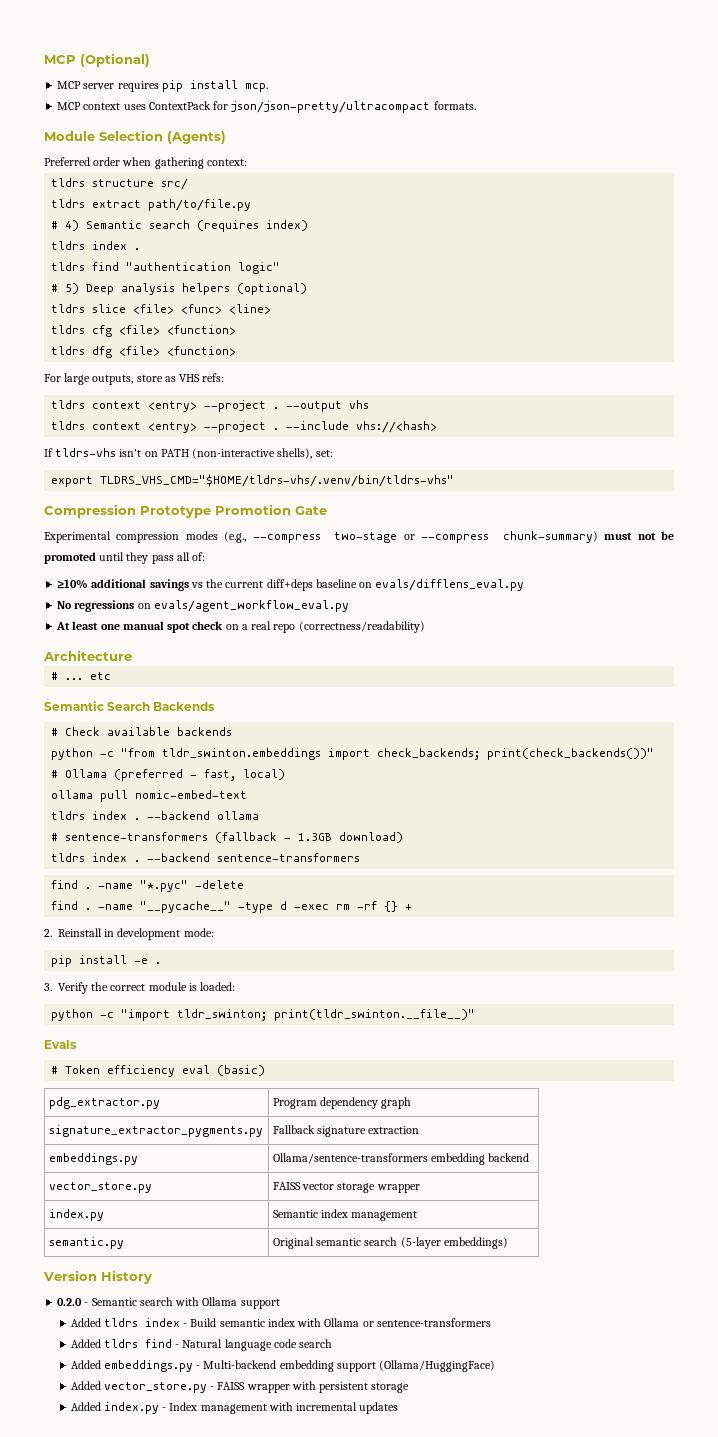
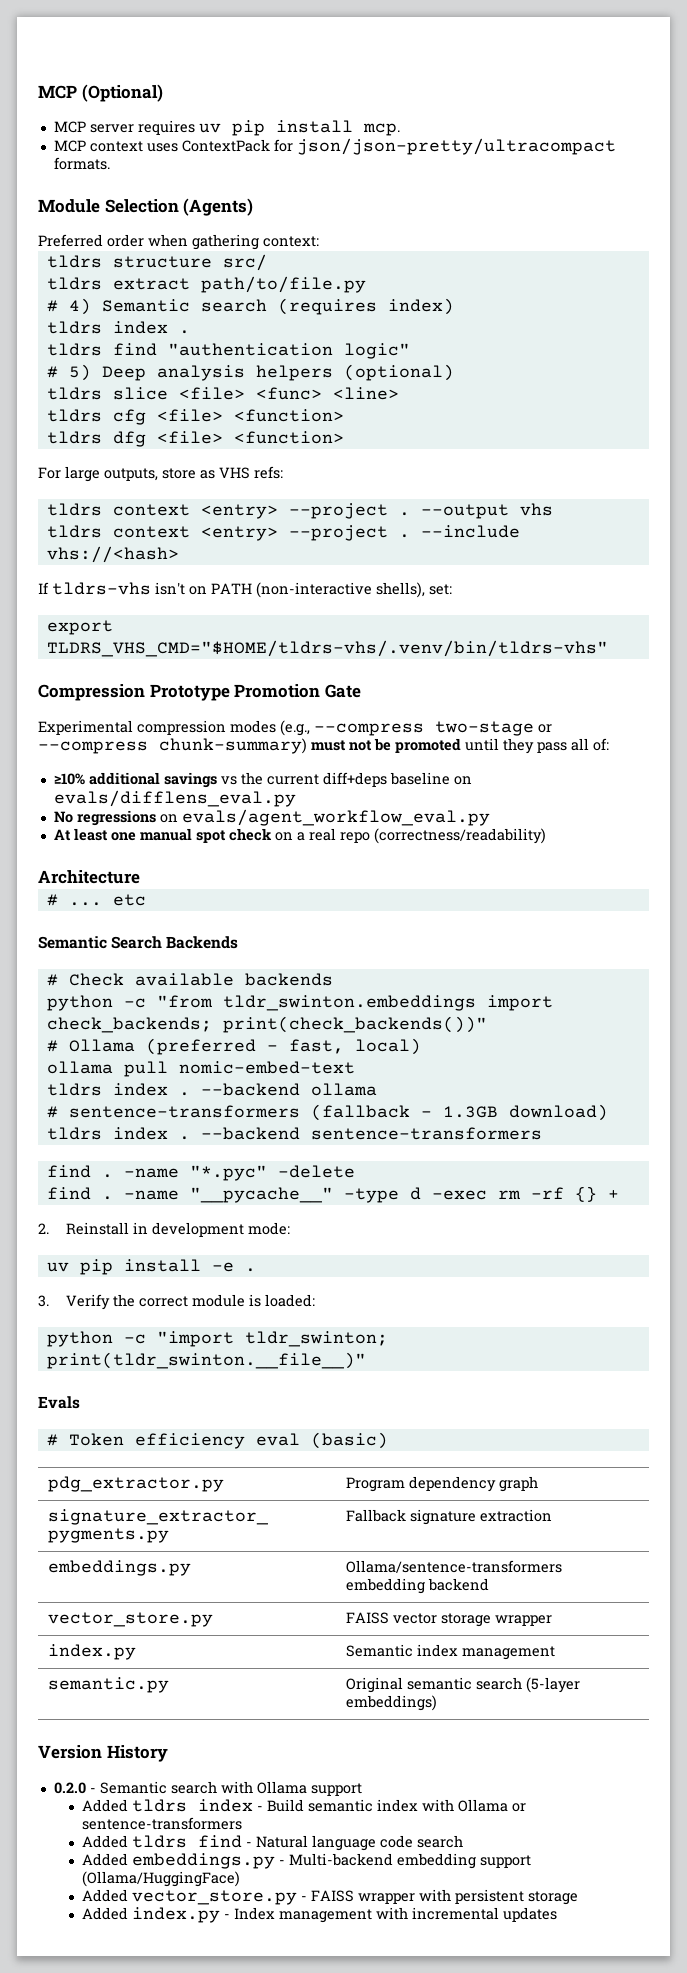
(159, 86) none -> [198,123,221,133] uv
(214, 932) none -> [46,1262,69,1272] uv

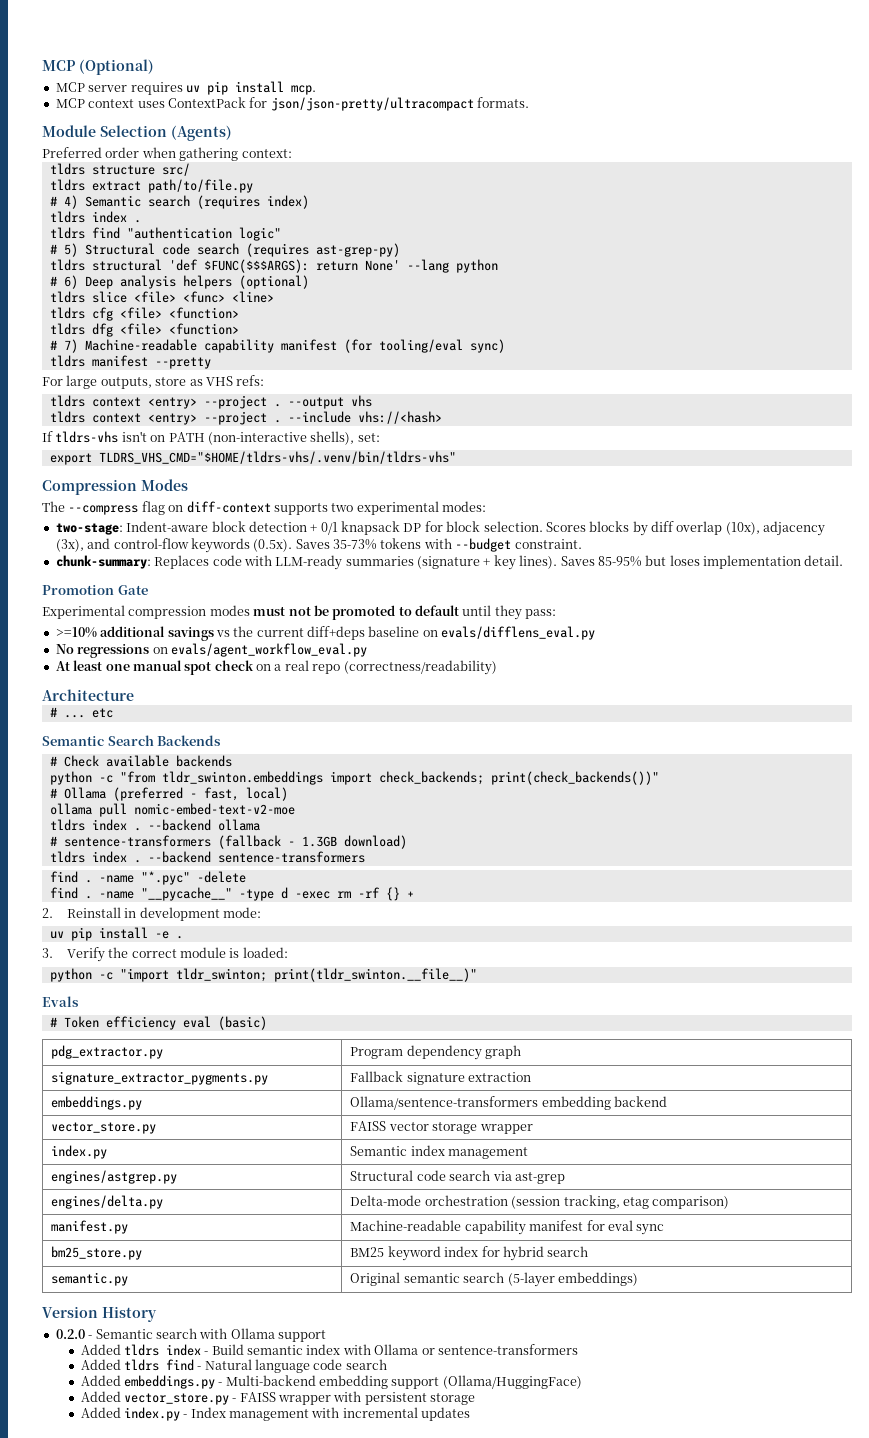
(91, 372) none -> [84,243,400,257] [49,259,498,273] [49,275,78,289] Structural code search (requires ast-grep-py) // tldrs structural 'def $FUNC($$$ARGS): return None' --lang python // # 6)
(344, 437) none -> [49,339,505,353] [49,355,211,369] // # 7) Machine-readable capability manifest (for tooling/eval sync) // tldrs manifest --pretty
[149,684,230,701] Prototype -> [141,479,188,491] [42,501,486,515] [55,521,826,536] [55,538,582,553] [55,555,844,570] Modes // The --compress flag on diff-context supports two experimental modes: // two-stage: Indent-aware block detection + 0/1 knapsack DP for block selection. Scores blocks by diff overlap (10x), adjacency (3x), and control-flow keywords (0.5x). Saves 35-73% tokens with --budget constraint. // chunk-summary: Replaces code with LLM-ready summaries (signature + key lines). Saves 85-95% but loses implementation detail. //
[280,720,552,736] [38,738,609,754] [53,773,85,785] (e.g., --compress two-stage or --compress chunk-summary) must not be promoted until they pass all of: // ≥10% -> [253,605,557,620] [55,627,97,638] must not be promoted to default until they pass: // >=10%
[178,1061,355,1074] nomic-embed-text -> [133,803,295,815] nomic-embed-text-v2-moe
(555, 1653) none -> [51,1170,178,1184] [350,1170,565,1184] [51,1195,164,1209] [350,1195,730,1209] [51,1220,129,1234] [350,1220,665,1235] [51,1246,143,1260] [350,1246,589,1261] // engines/astgrep.py | Structural code search via ast-grep // engines/delta.py | Delta-mode orchestration (session tracking, etag comparison) // manifest.py | Machine-readable capability manifest for eval sync // bm25_store.py | BM25 keyword index for hybrid search

